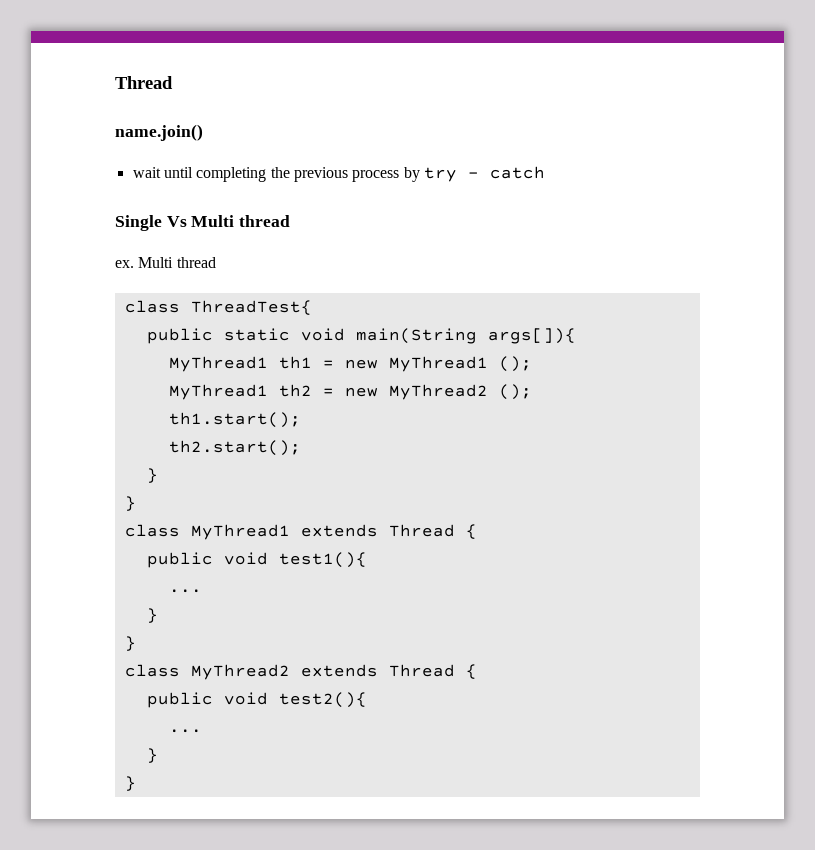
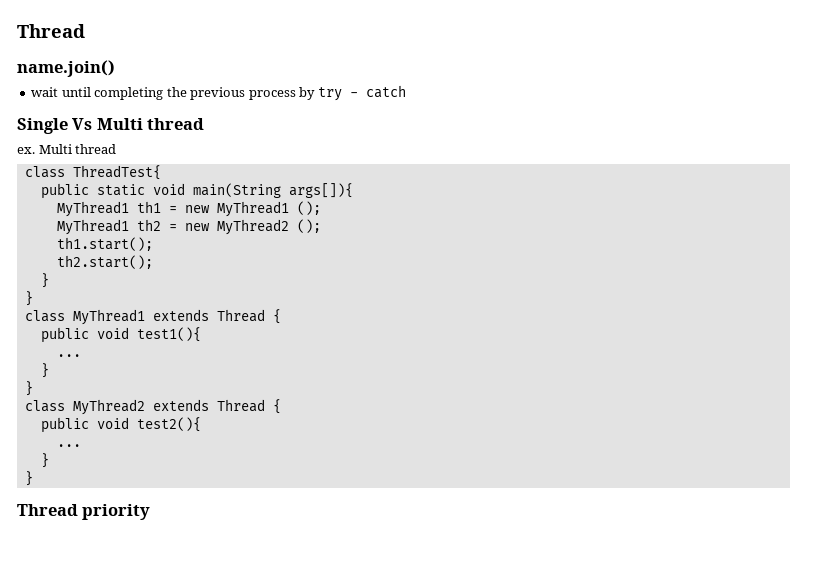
(136, 783) none -> [17,504,151,520] // Thread priority

